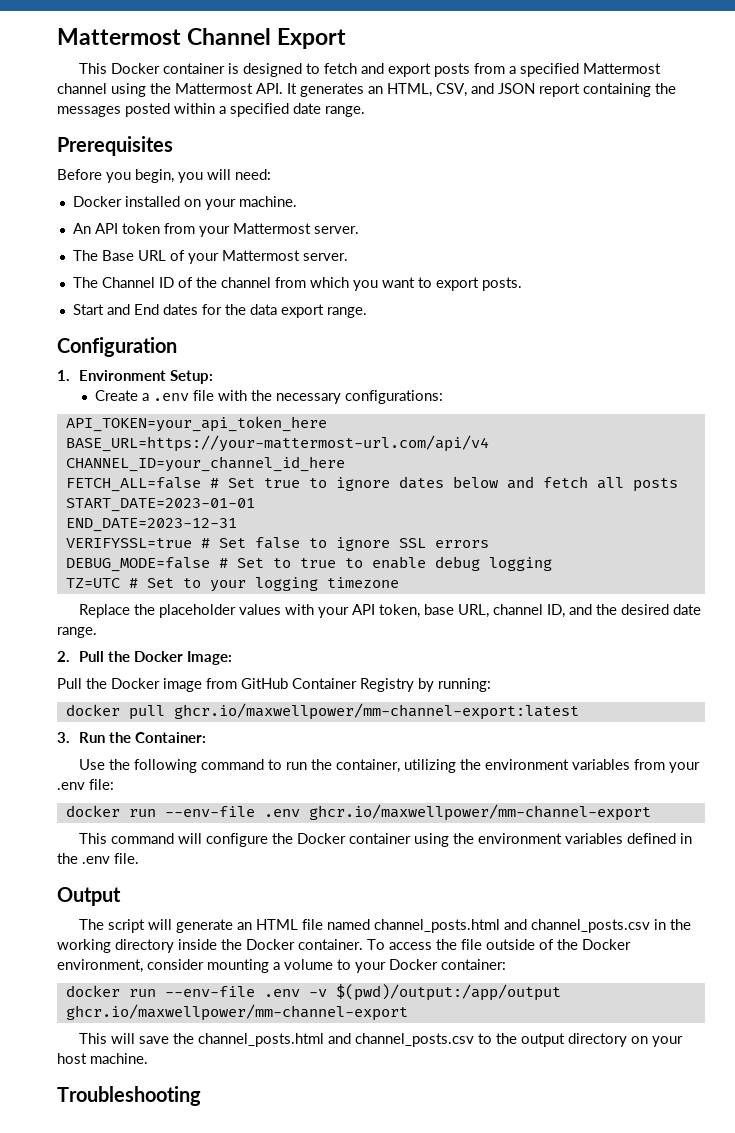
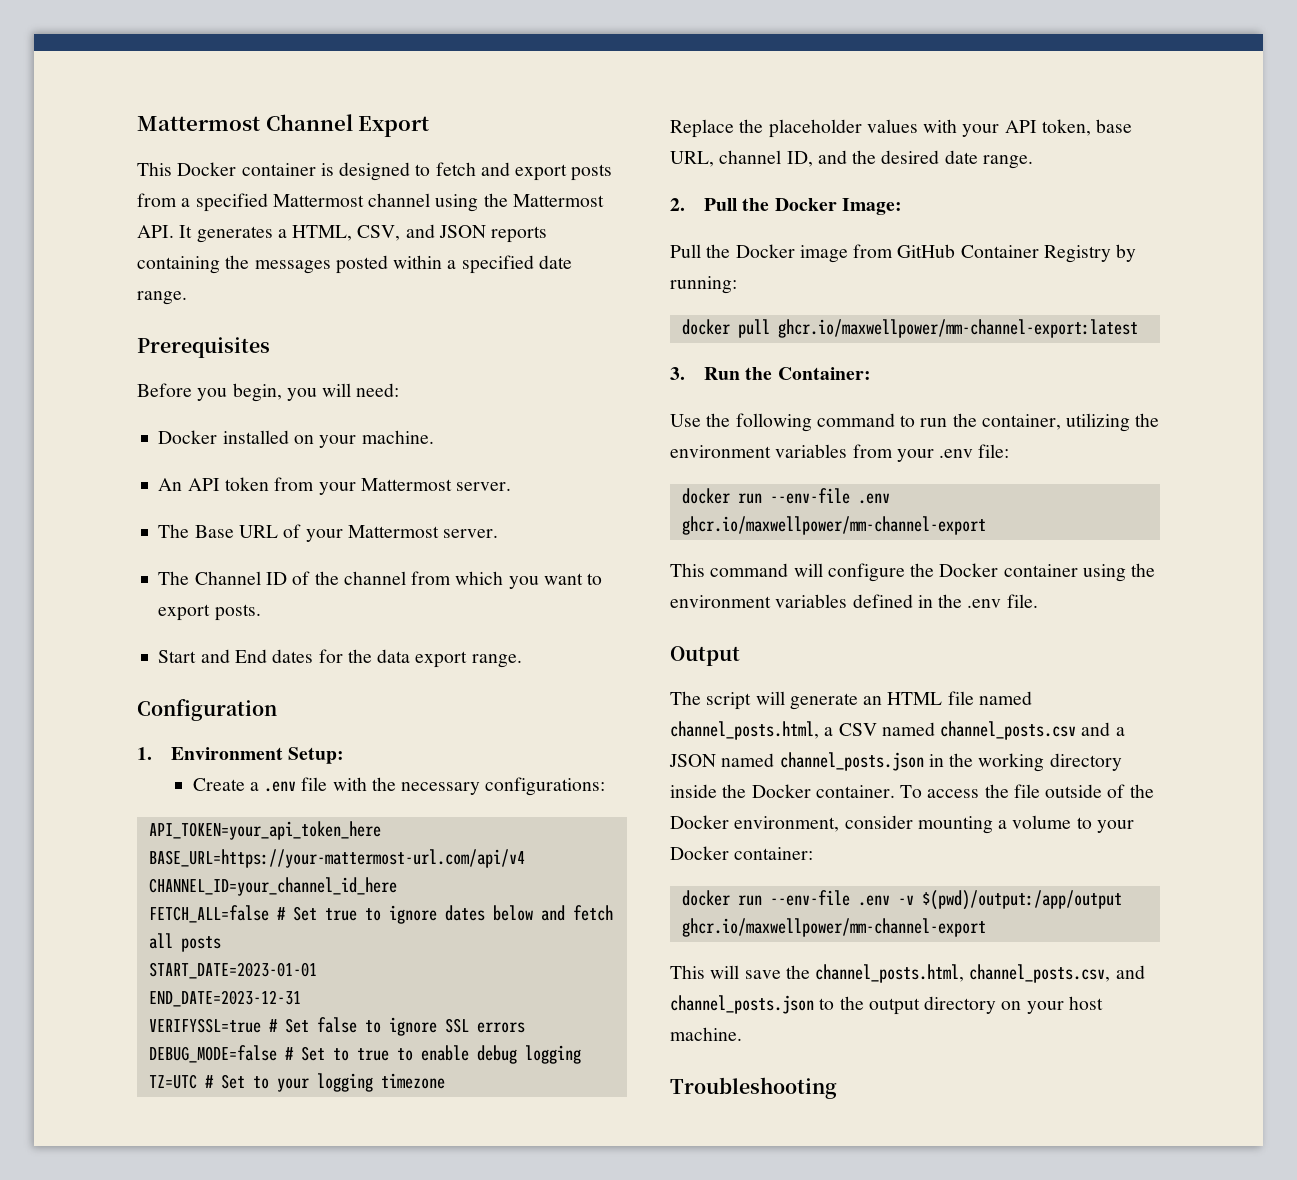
[368,86,383,94] an -> [277,229,287,238] a
[539,83,580,97] report -> [491,226,548,243] reports
[374,919,651,933] channel_posts.html and channel_posts.csv -> [670,721,1125,740] [669,752,924,771] channel_posts.html, a CSV named channel_posts.csv and a JSON named channel_posts.json
[198,1033,475,1047] channel_posts.html and channel_posts.csv -> [815,964,1145,983] [670,995,814,1014] channel_posts.html, channel_posts.csv, and channel_posts.json

